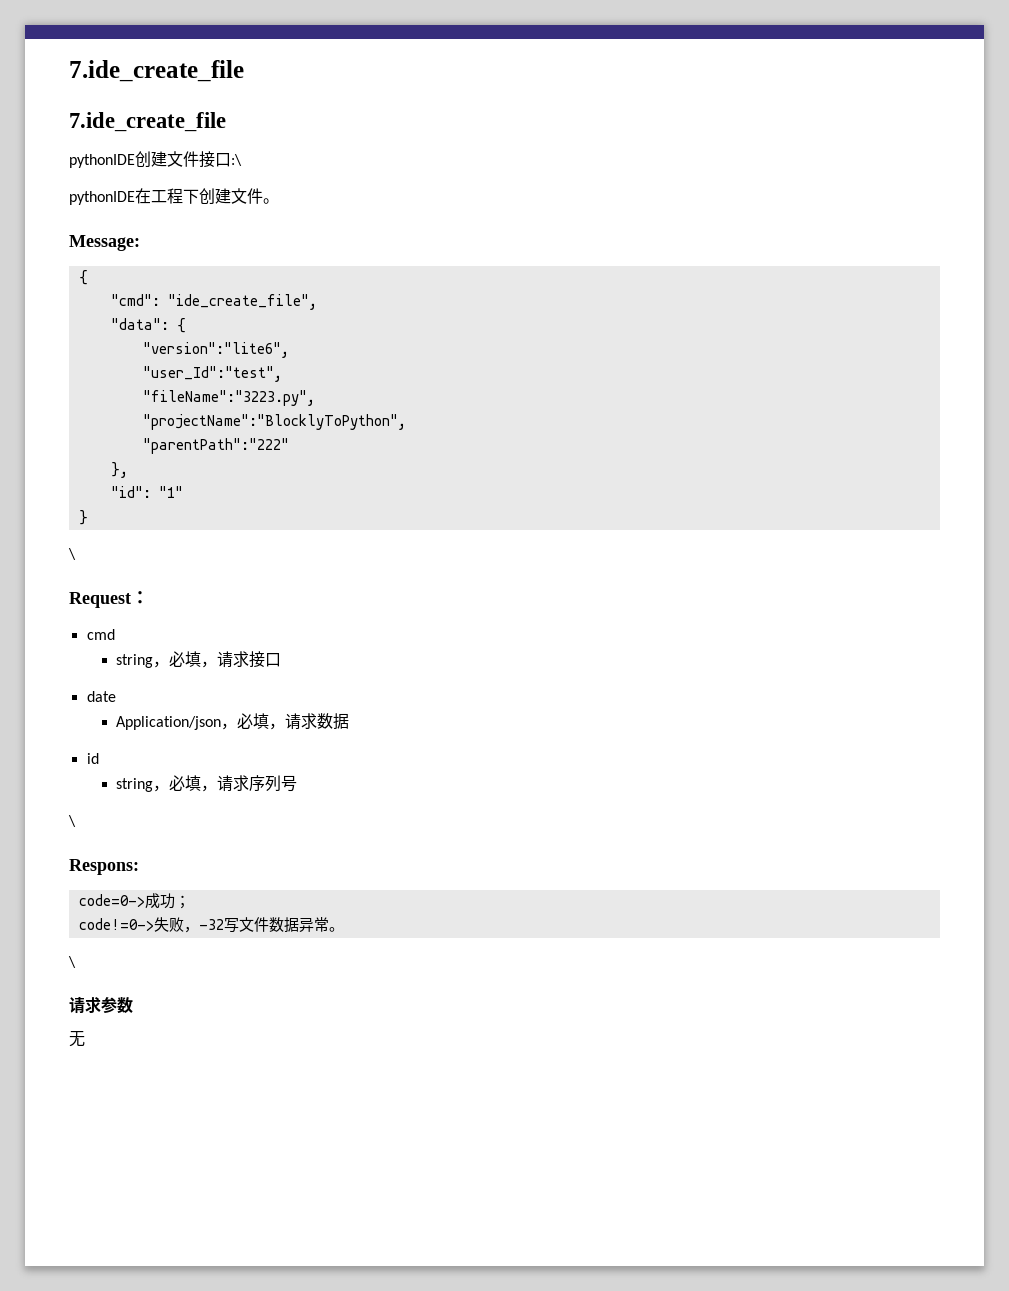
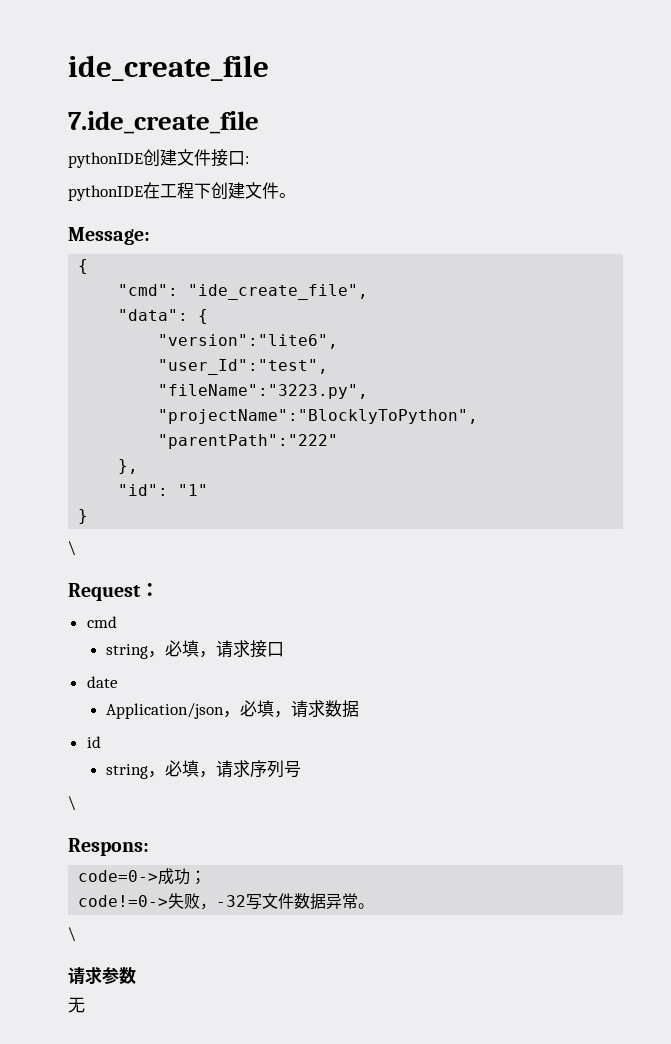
[69,60,244,82] 7.ide_create_file -> [68,55,269,81] ide_create_file
[231,154,242,166] :\ -> [245,156,249,164] :

